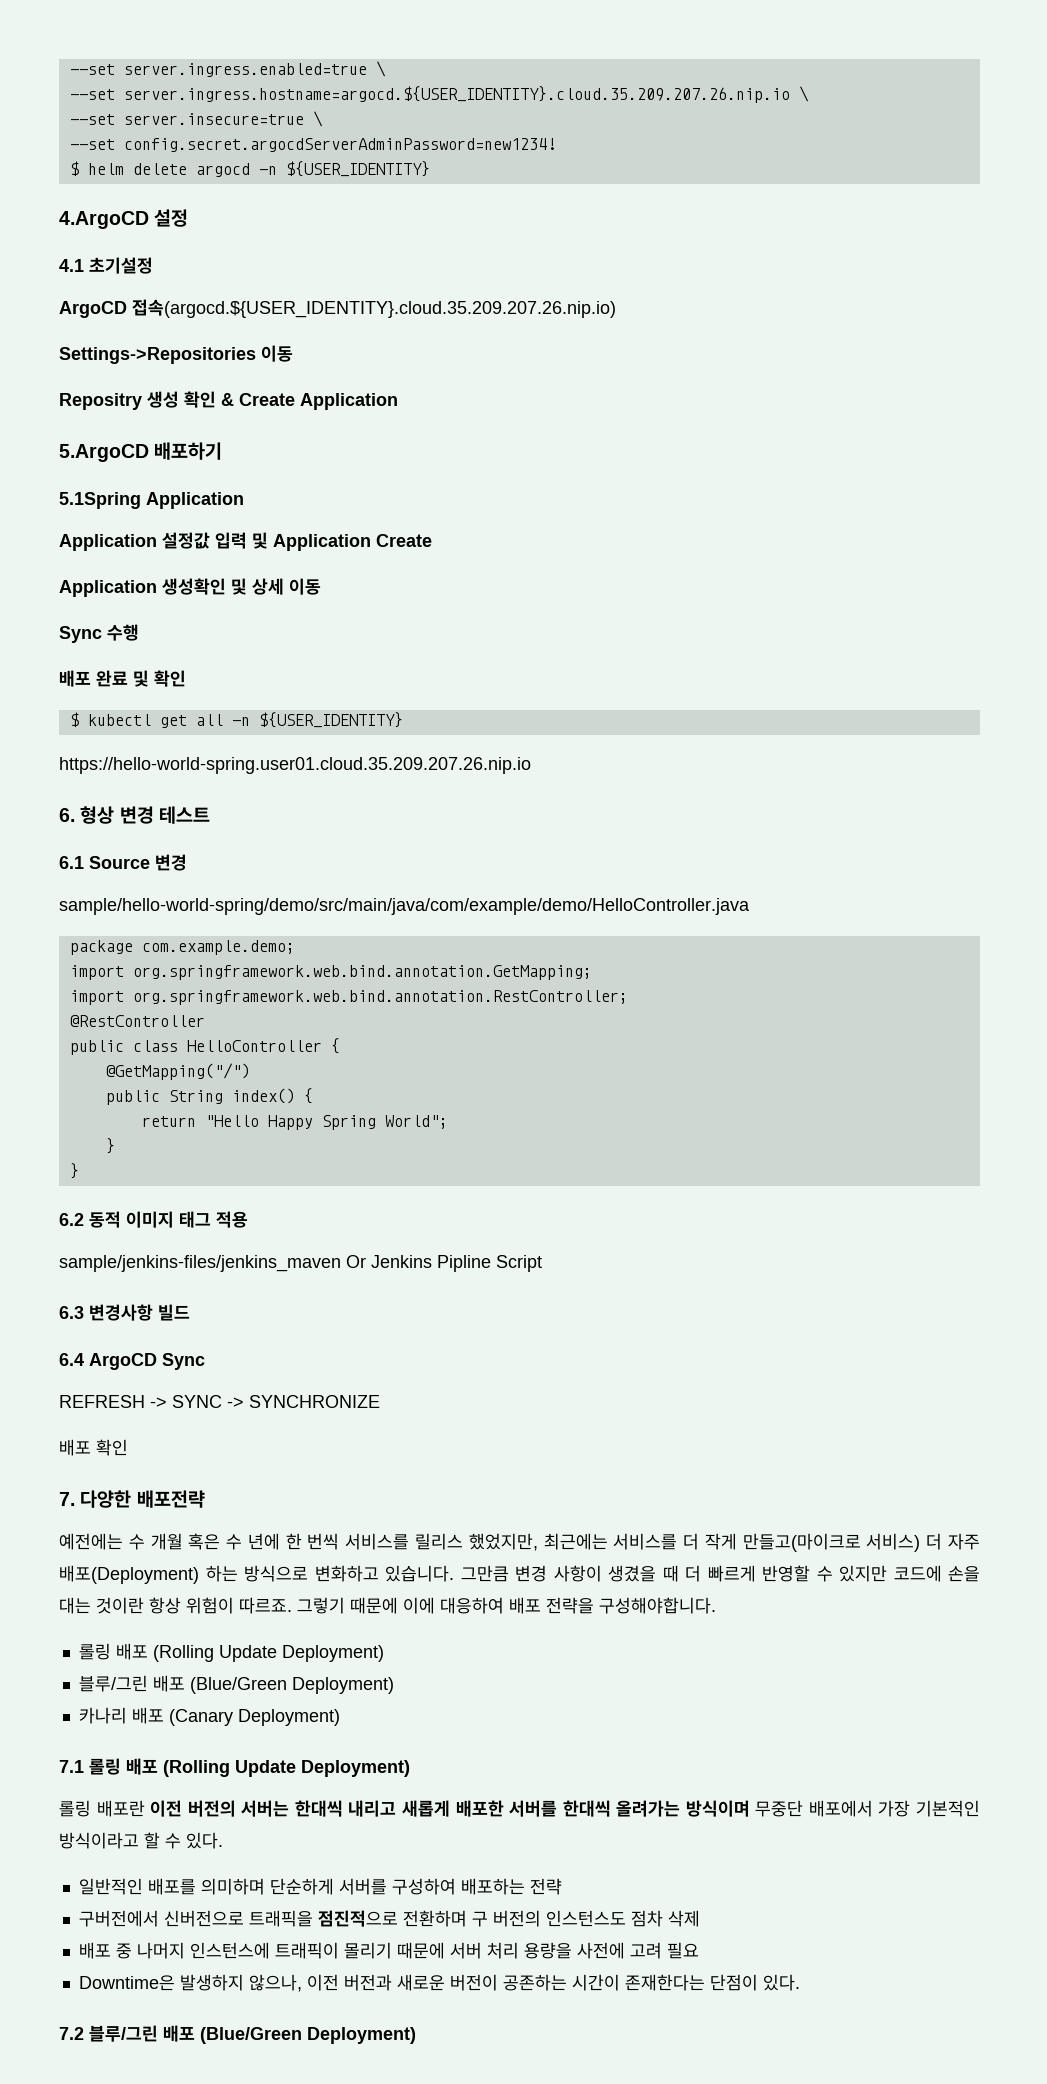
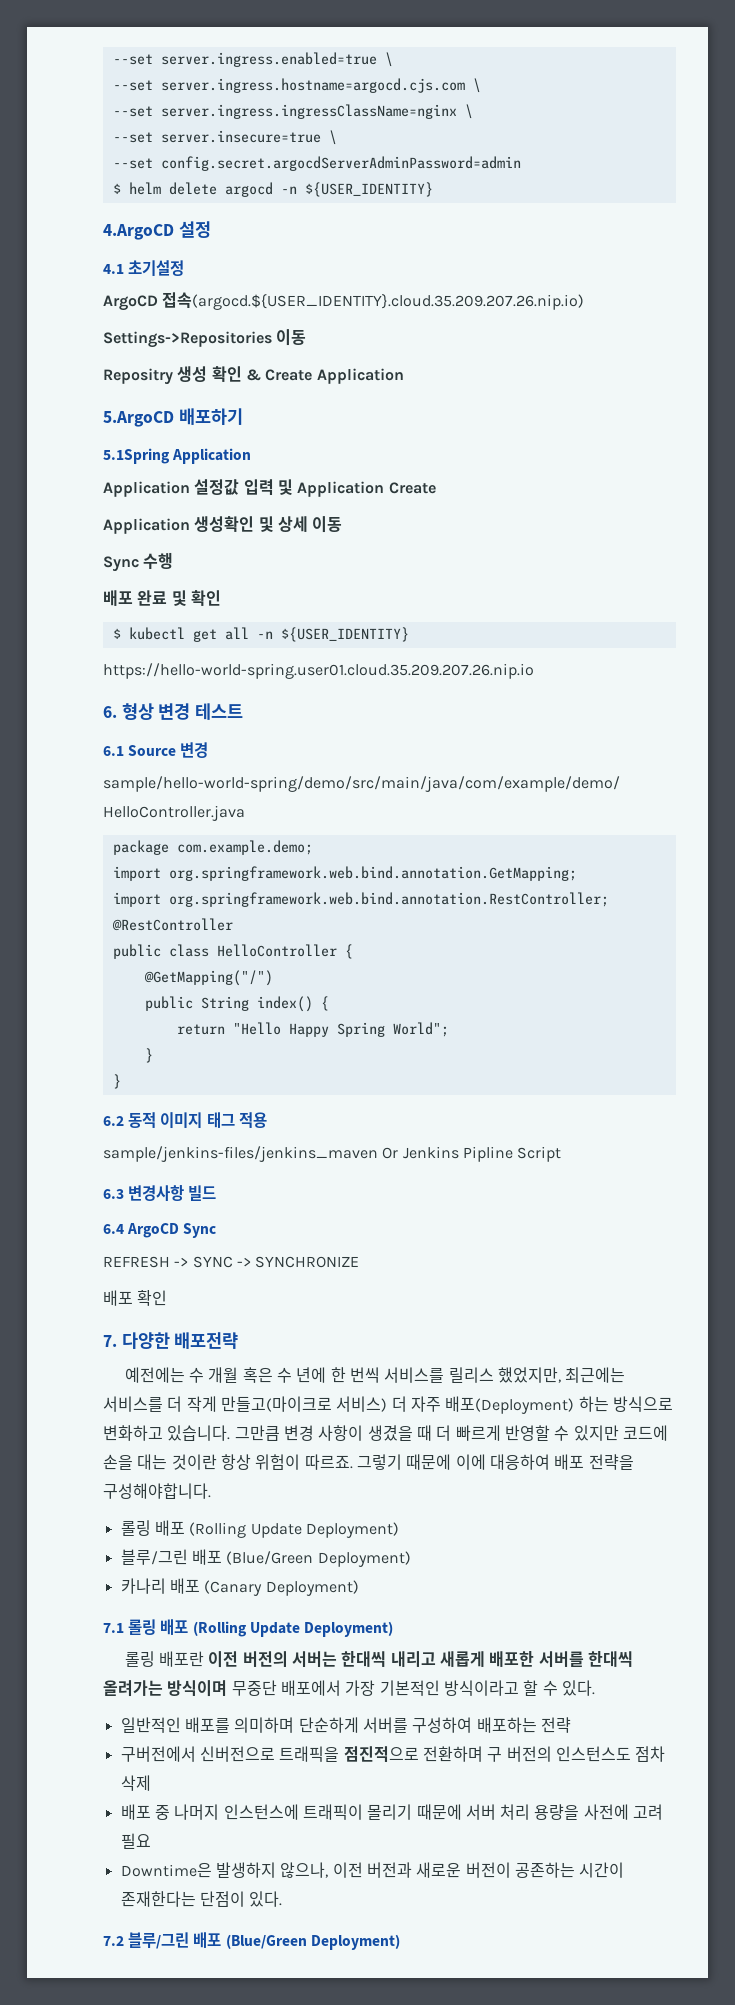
[123,86,790,103] server.ingress.hostname=argocd.${USER_IDENTITY}.cloud.35.209.207.26.nip.io -> [160,78,481,93] [112,104,457,119] server.ingress.hostname=argocd.cjs.com \ // --set server.ingress.ingressClassName=nginx
[123,138,556,152] config.secret.argocdServerAdminPassword=new1234! -> [160,156,521,171] config.secret.argocdServerAdminPassword=admin

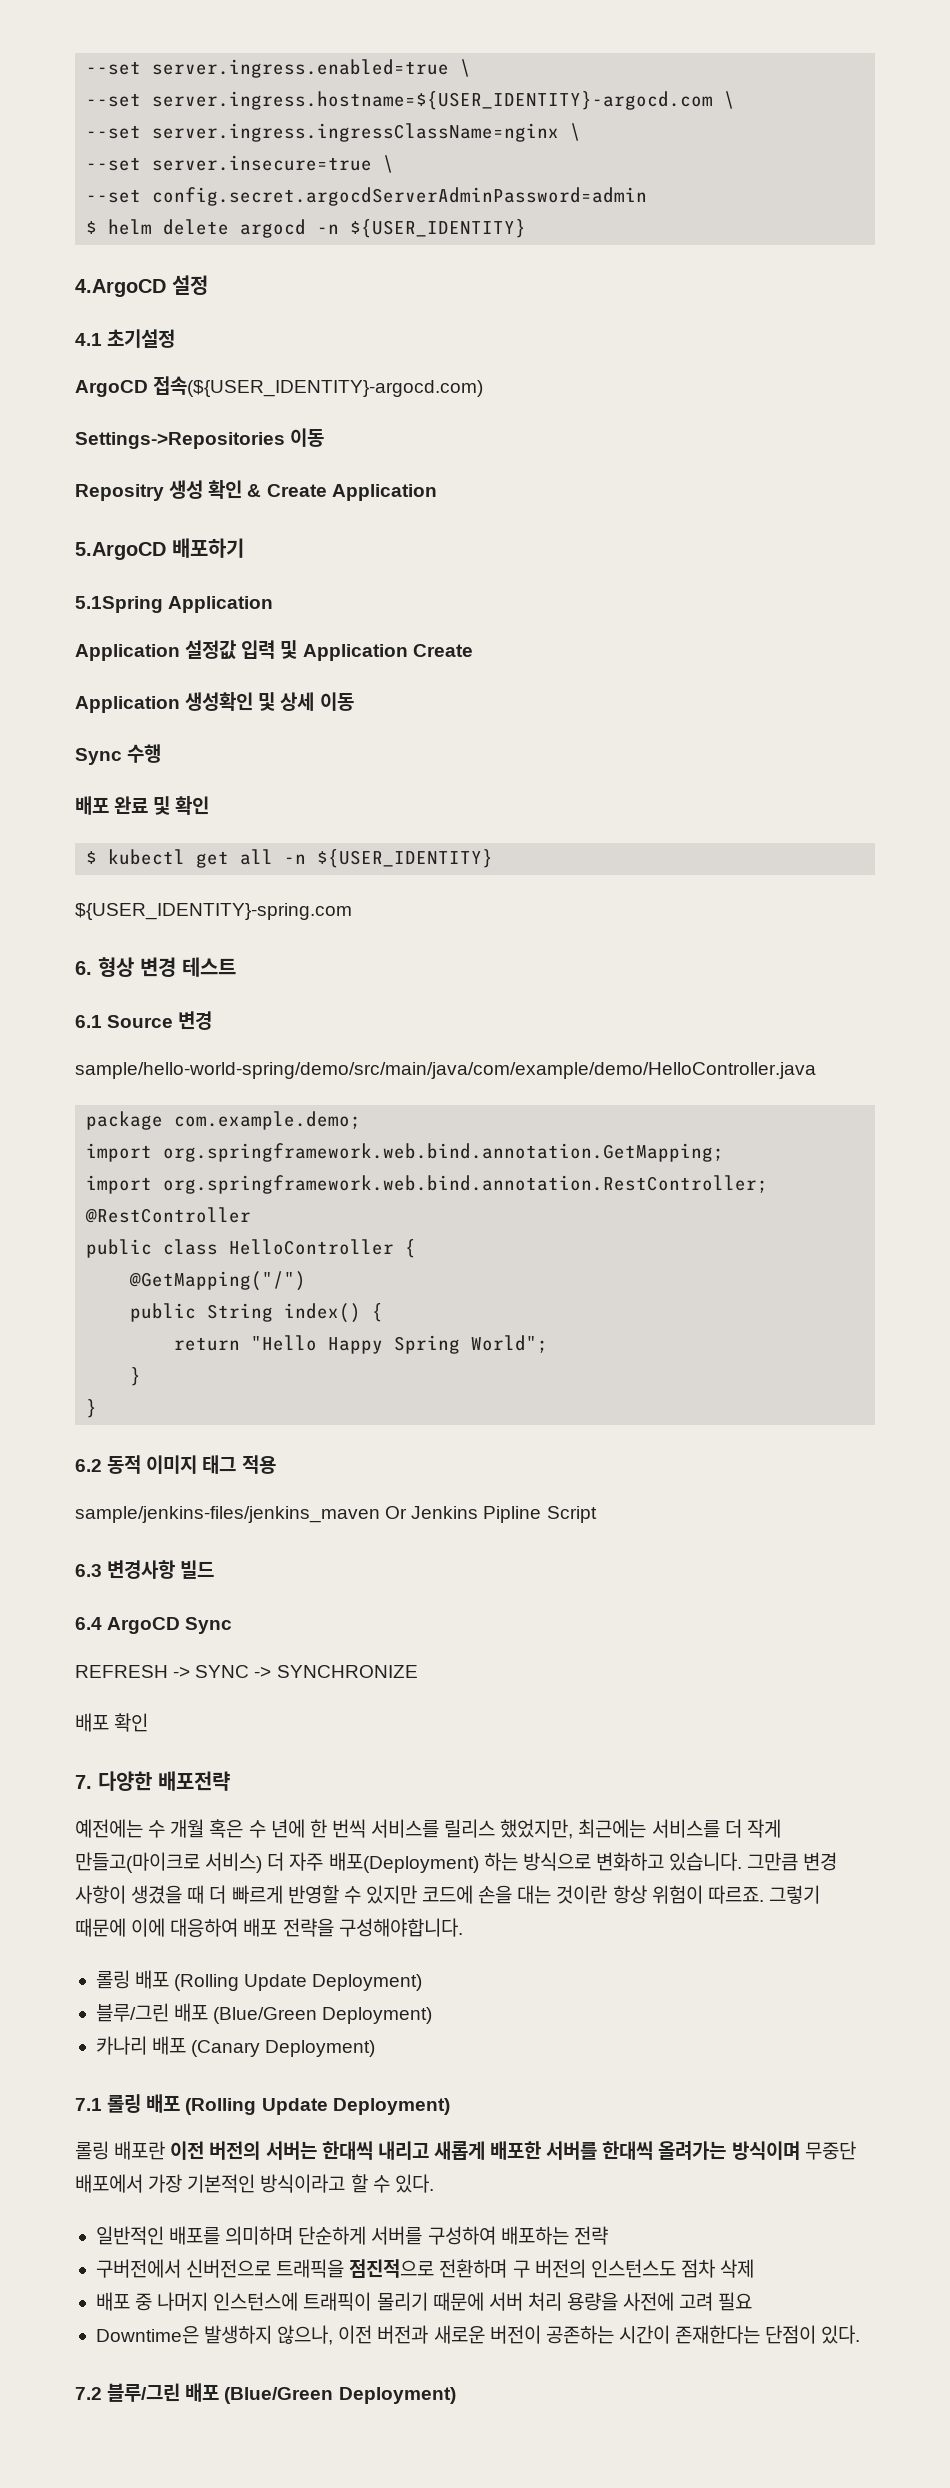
[160,78,465,93] server.ingress.hostname=argocd.cjs.com -> [152,91,714,110] server.ingress.hostname=${USER_IDENTITY}-argocd.com
[162,292,585,310] 접속(argocd.${USER_IDENTITY}.cloud.35.209.207.26.nip.io) -> [153,376,484,397] 접속(${USER_IDENTITY}-argocd.com)
[103,663,534,679] https://hello-world-spring.user01.cloud.35.209.207.26.nip.io -> [75,903,352,920] ${USER_IDENTITY}-spring.com

